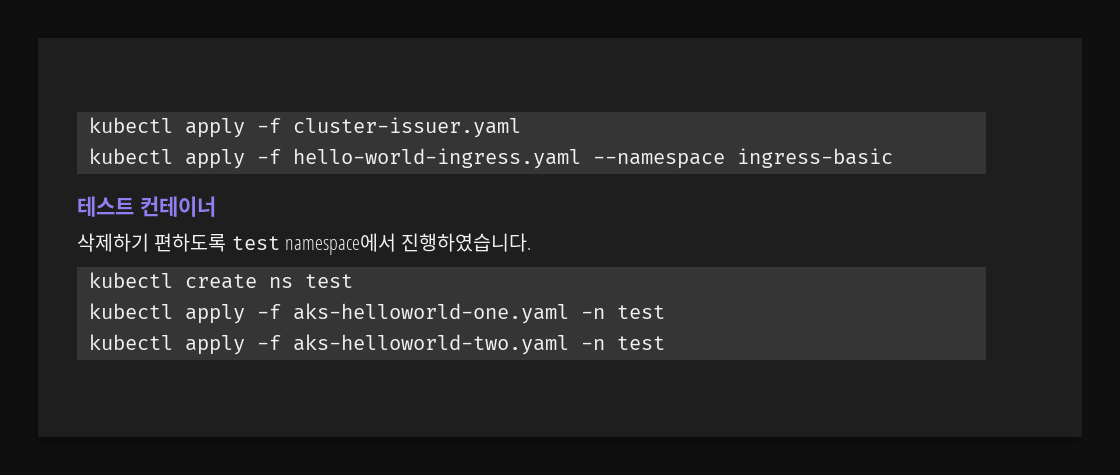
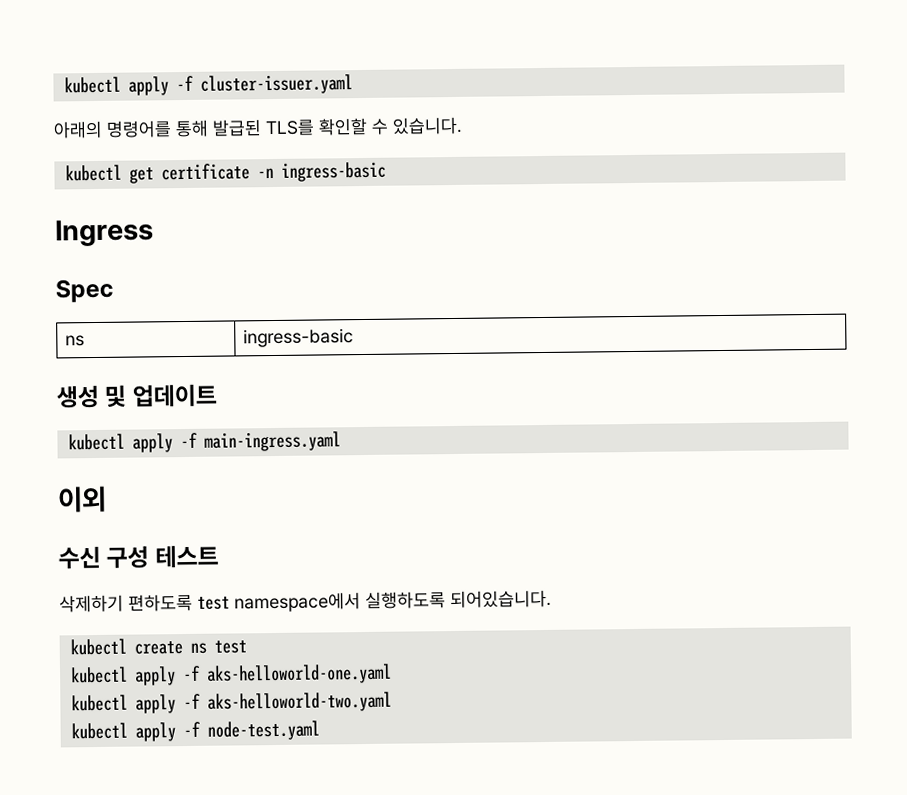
[88,148,893,169] // kubectl apply -f hello-world-ingress.yaml --namespace ingress-basic // -> [53,116,463,139] [64,161,386,184] [54,219,154,247] [55,278,114,303] [64,335,85,347] [242,328,354,348] [56,383,218,409] [67,431,341,453] [57,485,107,513] [58,545,150,570] // 아래의 명령어를 통해 발급된 TLS를 확인할 수 있습니다. // kubectl get certificate -n ingress-basic // Ingress // Spec // ns | ingress-basic // 생성 및 업데이트 // kubectl apply -f main-ingress.yaml // 이외 // 수신 구성
[139,196,216,217] 컨테이너 -> (219, 556) none
[401,233,532,252] 진행하였습니다. -> [365,589,552,609] 실행하도록 되어있습니다.
[580,305,665,319] -n test -> (392, 674) none
[580,336,665,350] -n test -> [70,720,320,742] // kubectl apply -f node-test.yaml

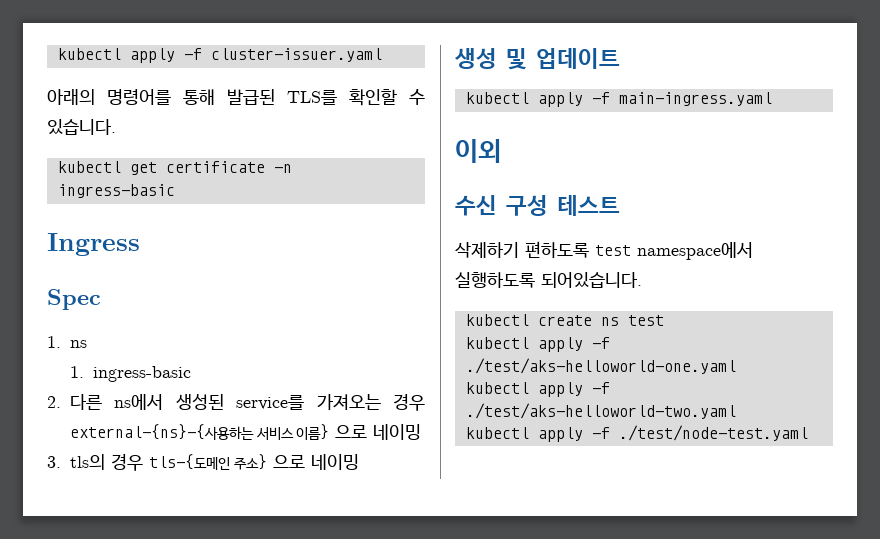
[64,335,85,347] [242,328,354,348] // ns | ingress-basic -> [47,336,87,348] [69,366,191,382] [47,394,425,411] [70,424,422,440] [47,454,359,471] // 1. ns // 1. ingress-basic // 2. 다른 ns에서 생성된 service를 가져오는 경우 external-{ns}-{사용하는 서비스 이름} 으로 네이밍 // 3. tls의 경우 tls-{도메인 주소} 으로 네이밍
[205,663,392,685] [70,691,392,714] [70,720,320,742] aks-helloworld-one.yaml // kubectl apply -f aks-helloworld-two.yaml // kubectl apply -f node-test.yaml -> [465,358,736,374] [465,382,610,397] [465,403,736,419] [465,425,808,442] ./test/aks-helloworld-one.yaml // kubectl apply -f ./test/aks-helloworld-two.yaml // kubectl apply -f ./test/node-test.yaml

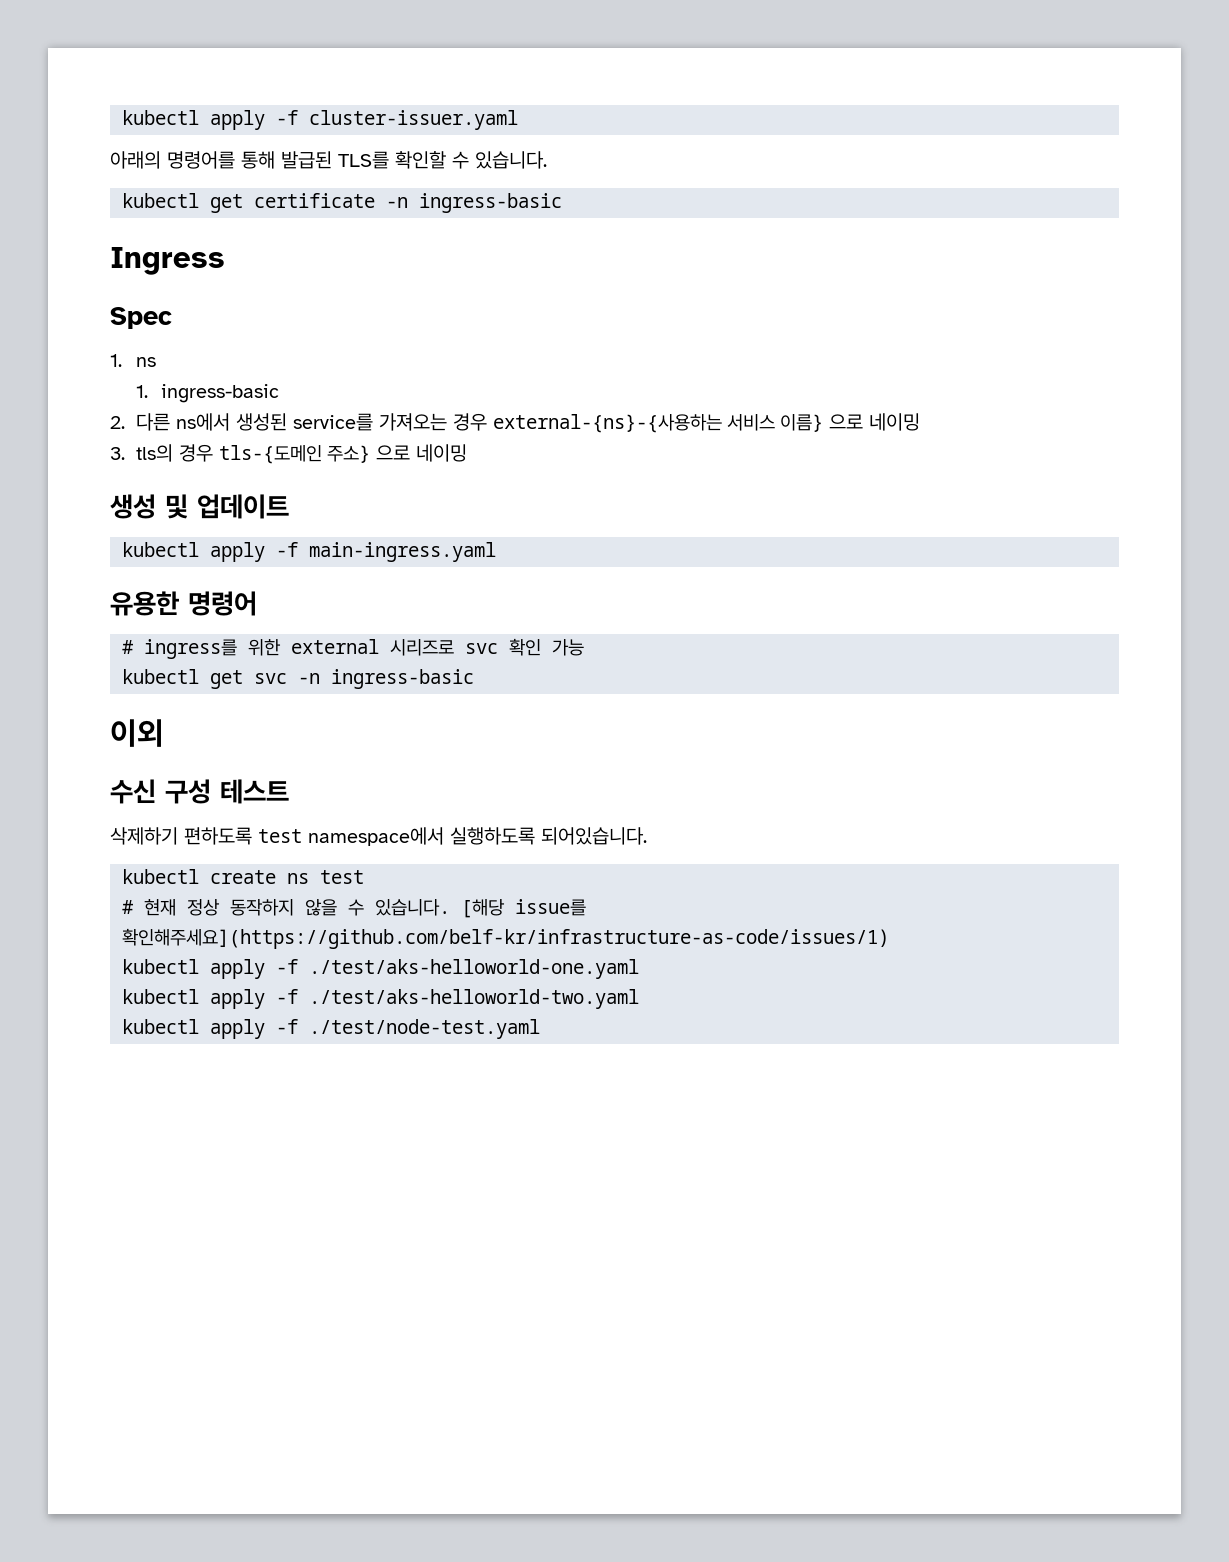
(772, 99) none -> [110,591,257,616] [122,638,584,659] [122,669,474,689] // 유용한 명령어 // # ingress를 위한 external 시리즈로 svc 확인 가능 // kubectl get svc -n ingress-basic
(664, 320) none -> [122,899,586,918] [122,928,889,949] // # 현재 정상 동작하지 않을 수 있습니다. [해당 issue를 확인해주세요](https://github.com/belf-kr/infrastructure-as-code/issues/1)

